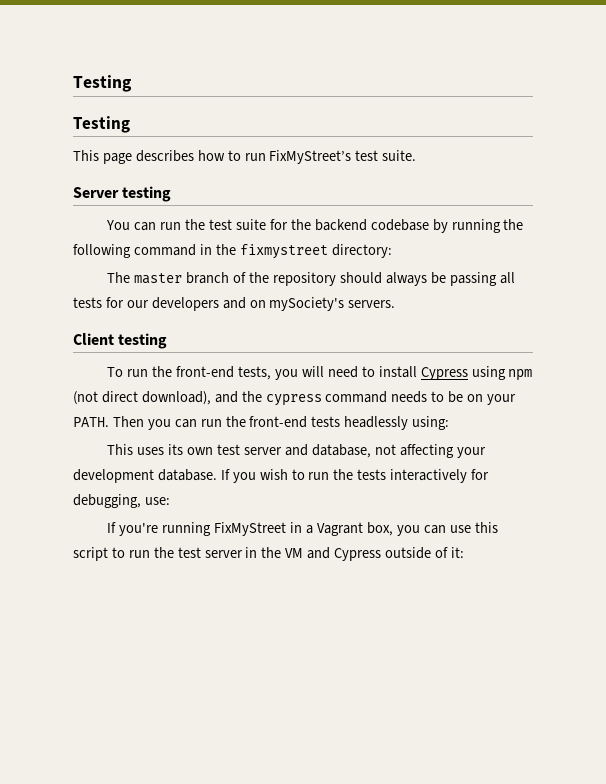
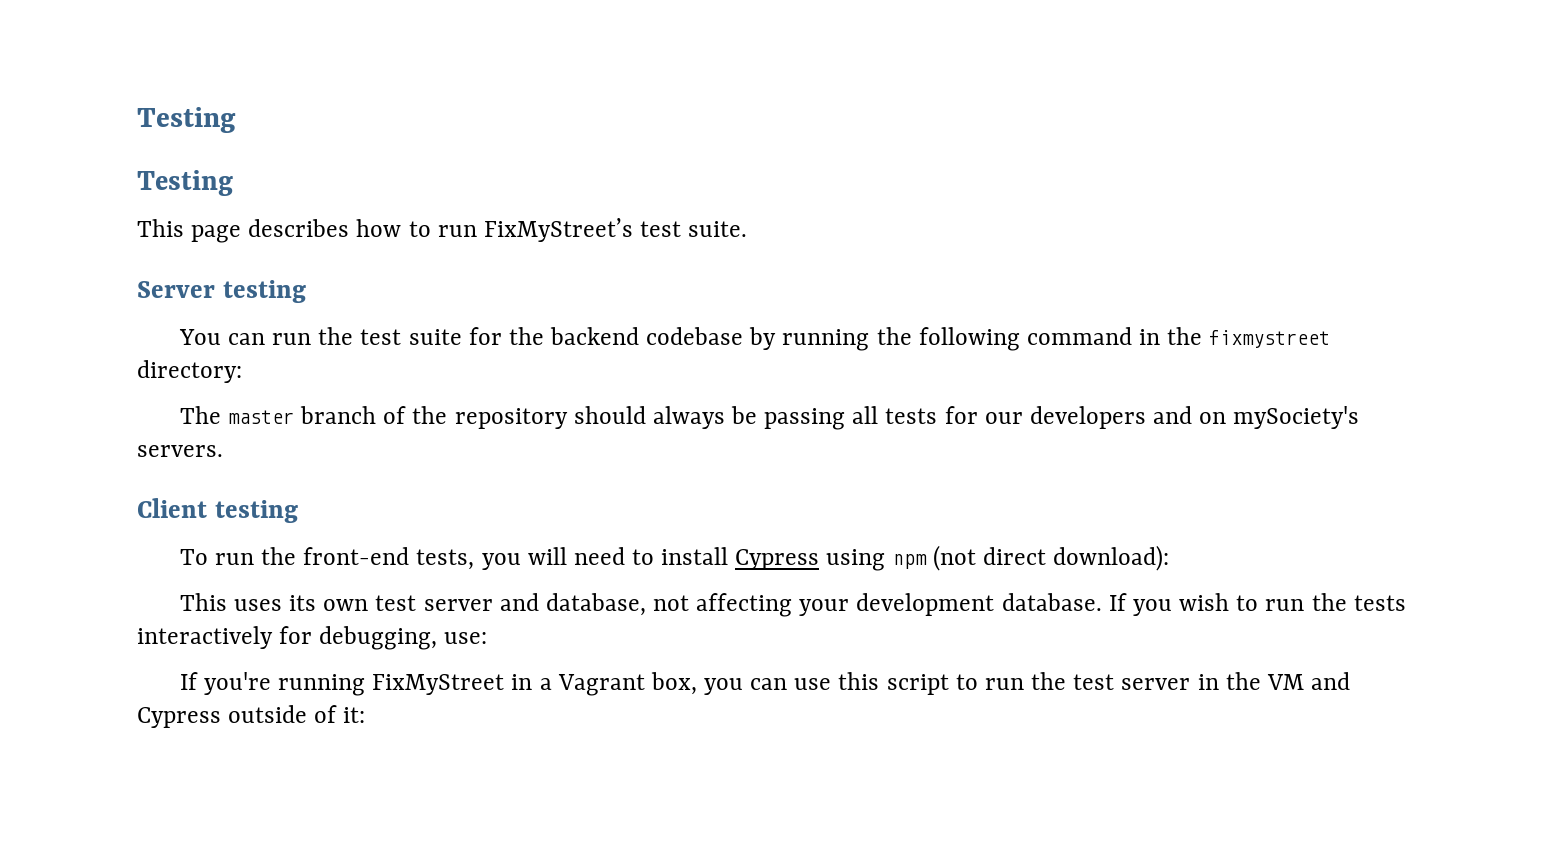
[141,391,517,406] [73,416,450,430] download), and the cypress command needs to be on your PATH. Then you can run the front-end tests headlessly using: -> [1053,545,1170,571] download):

